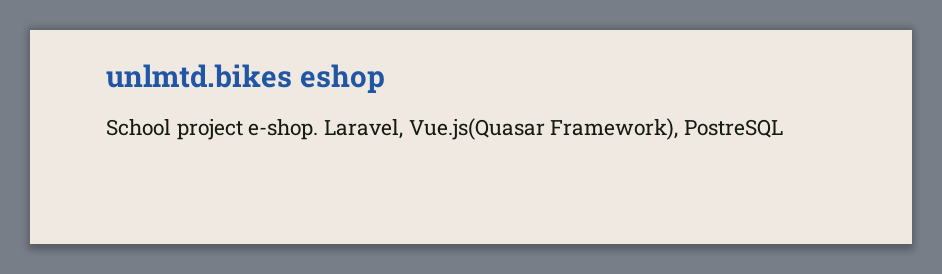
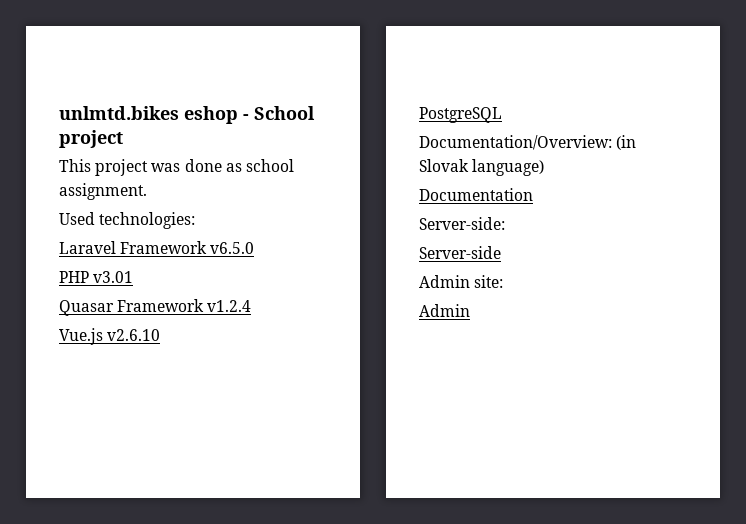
(385, 78) // -> [243,114,249,120] -
[248,118,784,140] e-shop. Laravel, Vue.js(Quasar Framework), PostreSQL -> [59,159,294,176] [59,183,147,200] [59,212,196,229] [59,241,255,254] [59,271,134,283] [59,299,252,316] [59,328,161,345] [419,107,502,123] [419,135,637,150] [419,159,545,176] [419,188,533,201] [419,217,505,230] [419,246,501,259] [419,275,504,288] [419,304,470,317] // This project was done as school assignment. // Used technologies: // Laravel Framework v6.5.0 // PHP v3.01 // Quasar Framework v1.2.4 // Vue.js v2.6.10 // PostgreSQL // Documentation/Overview: (in Slovak language) // Documentation // Server-side: // Server-side // Admin site: // Admin

